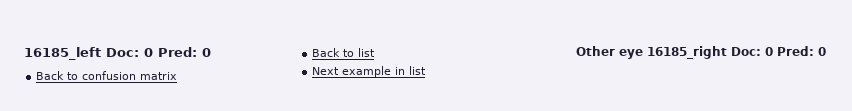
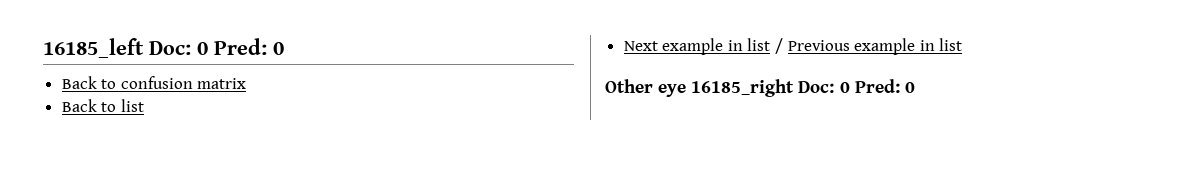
(427, 70) none -> [775,38,963,55] / Previous example in list

